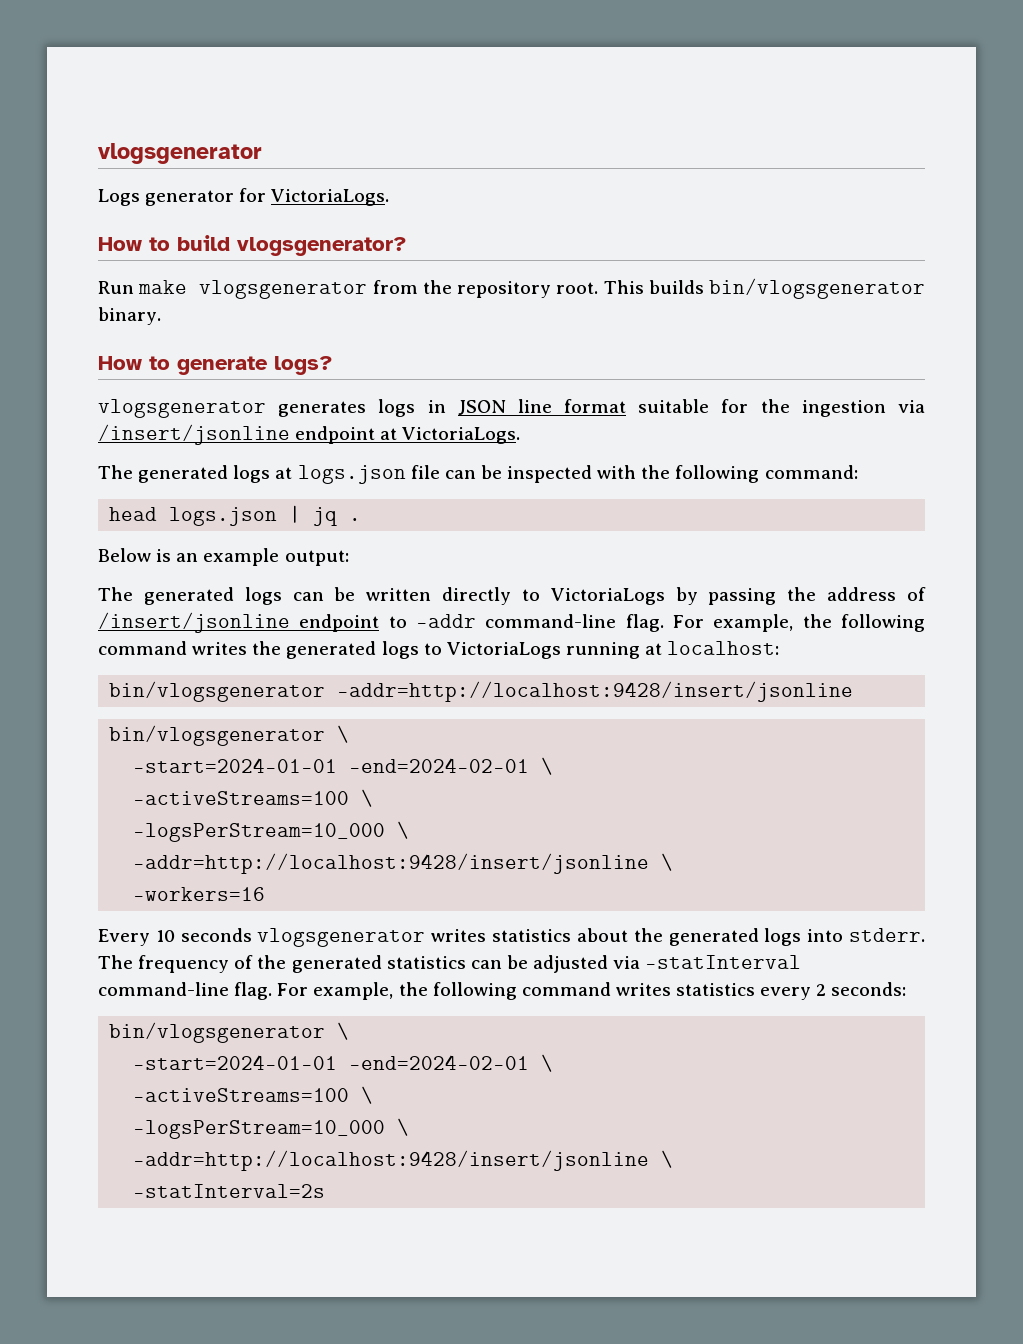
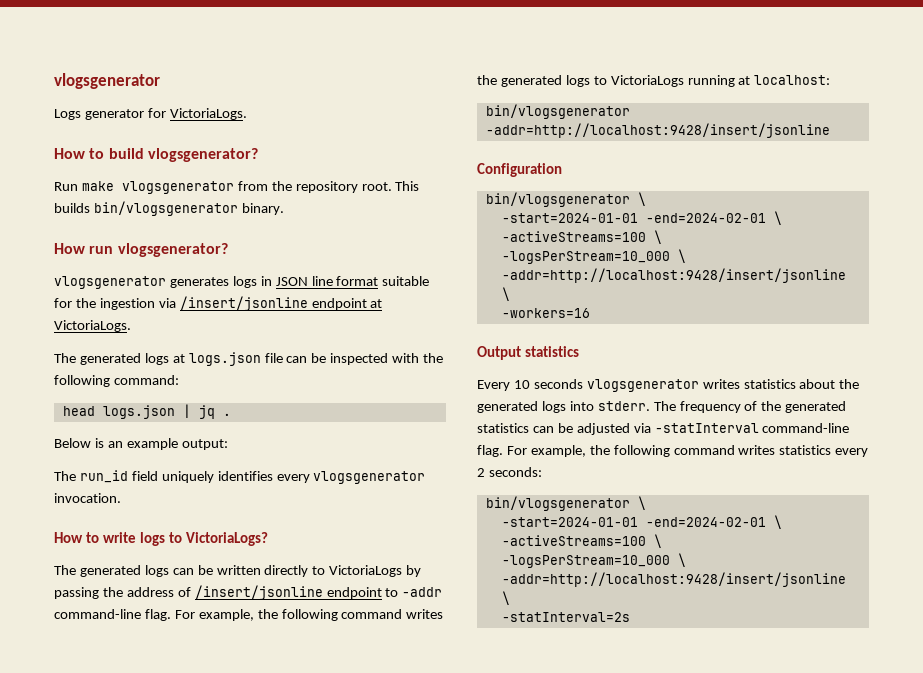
[149,356,333,375] to generate logs? -> [89,243,228,257] run vlogsgenerator?
(349, 558) none -> [54,470,426,484] [54,493,121,503] [54,532,269,546] // The run_id field uniquely identifies every vlogsgenerator invocation. // How to write logs to VictoriaLogs?
(854, 691) none -> [477,163,562,177] // Configuration
(266, 894) none -> [477,346,580,360] // Output statistics

